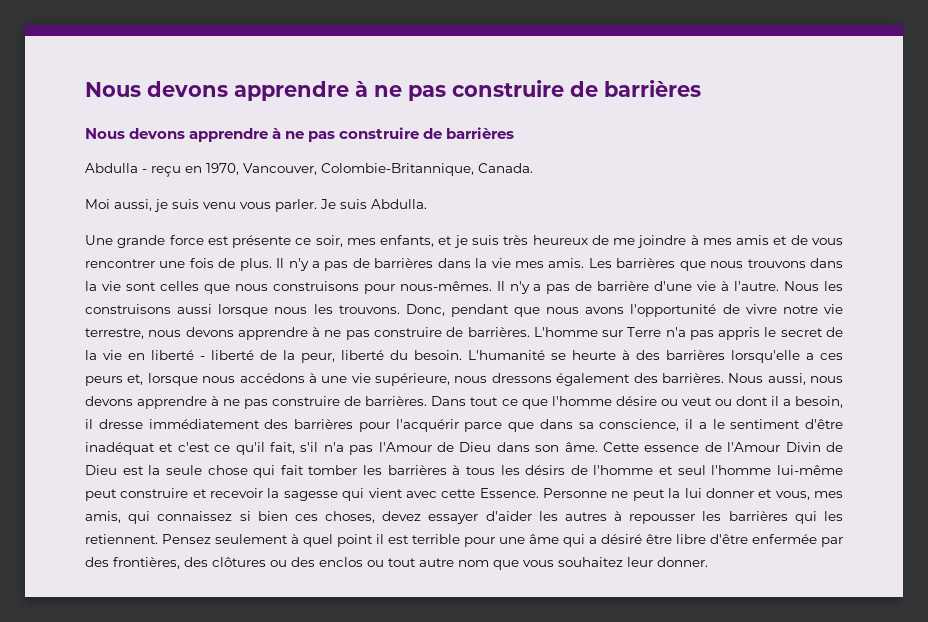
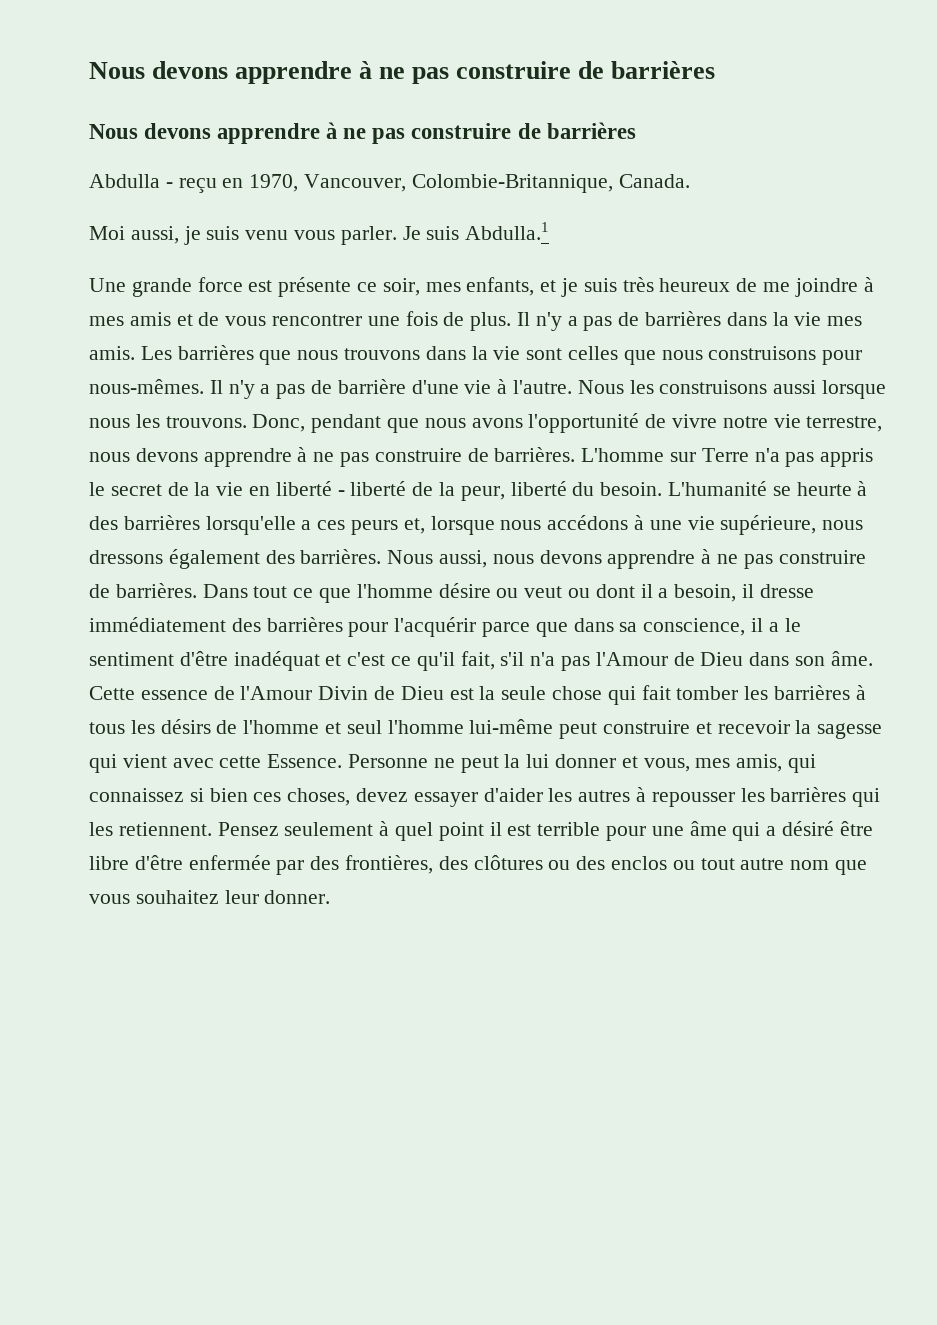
[371,199,427,209] Abdulla. -> [465,222,550,240] Abdulla.1

